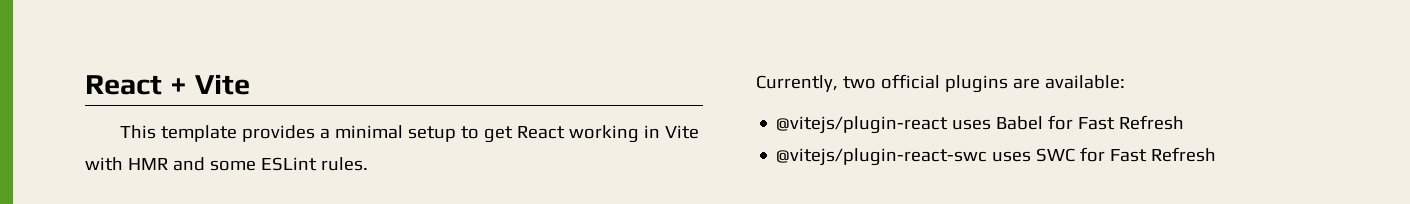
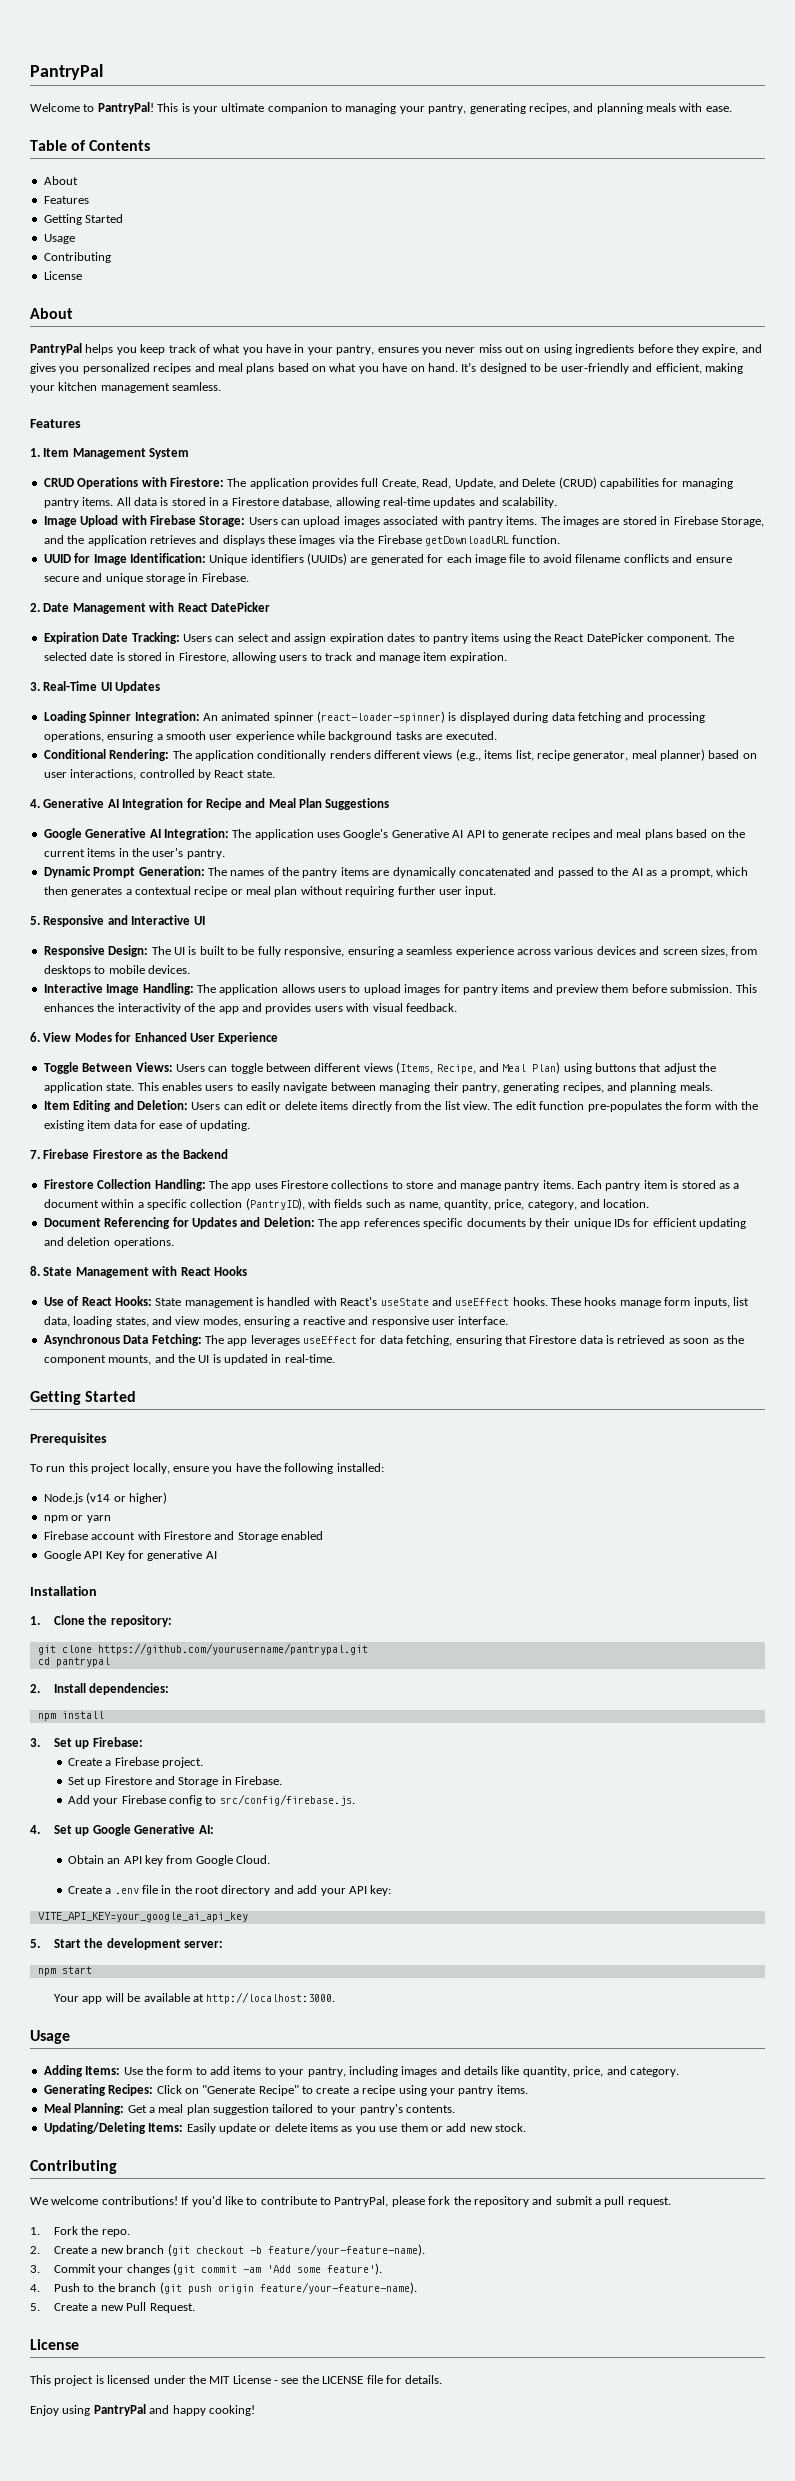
[85,74,250,95] [119,125,699,143] [85,157,368,171] [756,74,1125,93] [776,115,1185,134] [776,147,1217,166] React + Vite // This template provides a minimal setup to get React working in Vite with HMR and some ESLint rules. // Currently, two official plugins are available: // @vitejs/plugin-react uses Babel for Fast Refresh // @vitejs/plugin-react-swc uses SWC for Fast Refresh -> [30,64,103,80] [30,102,732,114] [30,140,151,151] [43,176,78,185] [43,196,89,204] [43,214,124,225] [43,234,75,244] [43,252,111,263] [43,271,82,280] [30,308,73,319] [30,343,762,355] [30,362,743,374] [30,382,222,393] [30,419,81,428] [30,448,190,459] [43,477,733,489] [43,497,557,508] [43,515,764,527] [43,535,561,546] [43,553,732,565] [43,573,249,584] [30,602,270,614] [43,632,734,644] [43,652,507,663] [30,681,161,693] [43,711,705,723] [43,731,497,742] [43,749,757,761] [43,769,275,780] [30,798,390,810] [43,828,745,840] [43,848,225,859] [43,866,749,878] [43,886,497,897] [30,915,205,927] [43,945,758,957] [43,965,190,976] [43,983,757,995] [43,1003,457,1014] [30,1032,279,1044] [43,1062,717,1074] [43,1082,713,1093] [43,1100,758,1112] [43,1120,250,1131] [30,1149,228,1159] [43,1179,740,1191] [43,1198,650,1210] [43,1217,747,1229] [43,1237,174,1248] [30,1266,247,1278] [43,1296,749,1308] [43,1316,509,1327] [43,1334,744,1346] [43,1354,335,1365] [30,1391,137,1405] [30,1433,107,1445] [30,1463,384,1474] [43,1492,167,1504] [43,1515,111,1523] [43,1531,323,1542] [43,1550,217,1561] [30,1586,97,1596] [30,1615,172,1627] [37,1643,368,1655] [37,1657,110,1667] [30,1683,170,1695] [37,1711,104,1721] [30,1737,143,1749] [67,1757,203,1768] [67,1776,283,1787] [67,1794,355,1806] [30,1824,214,1836] [67,1855,271,1866] [67,1885,392,1896] [37,1912,248,1922] [30,1938,224,1950] [37,1966,92,1976] [54,1992,336,2004] [30,2030,70,2044] [43,2065,679,2077] [43,2084,528,2096] [43,2103,455,2115] [43,2122,526,2134] [30,2160,117,2174] [30,2196,671,2207] [30,2226,130,2237] [30,2244,425,2256] [30,2263,383,2275] [30,2282,417,2294] [30,2302,195,2313] [30,2339,79,2350] [30,2375,443,2386] [30,2404,255,2416] PantryPal // Welcome to PantryPal! This is your ultimate companion to managing your pantry, generating recipes, and planning meals with ease. // Table of Contents // About // Features // Getting Started // Usage // Contributing // License // About // PantryPal helps you keep track of what you have in your pantry, ensures you never miss out on using ingredients before they expire, and gives you personalized recipes and meal plans based on what you have on hand. It’s designed to be user-friendly and efficient, making your kitchen management seamless. // Features // 1. Item Management System // CRUD Operations with Firestore: The application provides full Create, Read, Update, and Delete (CRUD) capabilities for managing pantry items. All data is stored in a Firestore database, allowing real-time updates and scalability. // Image Upload with Firebase Storage: Users can upload images associated with pantry items. The images are stored in Firebase Storage, and the application retrieves and displays these images via the Firebase getDownloadURL function. // UUID for Image Identification: Unique identifiers (UUIDs) are generated for each image file to avoid filename conflicts and ensure secure and unique storage in Firebase. // 2. Date Management with React DatePicker // Expiration Date Tracking: Users can select and assign expiration dates to pantry items using the React DatePicker component. The selected date is stored in Firestore, allowing users to track and manage item expiration. // 3. Real-Time UI Updates // Loading Spinner Integration: An animated spinner (react-loader-spinner) is displayed during data fetching and processing operations, ensuring a smooth user experience while background tasks are executed. // Conditional Rendering: The application conditionally renders different views (e.g., items list, recipe generator, meal planner) based on user interactions, controlled by React state. // 4. Generative AI Integration for Recipe and Meal Plan Suggestions // Google Generative AI Integration: The application uses Google's Generative AI API to generate recipes and meal plans based on the current items in the user's pantry. // Dynamic Prompt Generation: The names of the pantry items are dynamically concatenated and passed to the AI as a prompt, which then generates a contextual recipe or meal plan without requiring further user input. // 5. Responsive and Interactive UI // Responsive Design: The UI is built to be fully responsive, ensuring a seamless experience across various devices and screen sizes, from desktops to mobile devices. // Interactive Image Handling: The application allows users to upload images for pantry items and preview them before submission. This enhances the interactivity of the app and provides users with visual feedback. // 6. View Modes for Enhanced User Experience // Toggle Between Views: Users can toggle between different views (Items, Recipe, and Meal Plan) using buttons that adjust the application state. This enables users to easily navigate between managing their pantry, generating recipes, and planning meals. // Item Editing and Deletion: Users can edit or delete items directly from the list view. The edit function pre-populates the form with the existing item data for ease of updating. // 7. Firebase Firestore as the Backend // Firestore Collection Handling: The app uses Firestore collections to store and manage pantry items. Each pantry item is stored as a document within a specific collection (PantryID), with fields such as name, quantity, price, category, and location. // Document Referencing for Updates and Deletion: The app references specific documents by their unique IDs for efficient updating and deletion operations. // 8. State Management with React Hooks // Use of React Hooks: State management is handled with React's useState and useEffect hooks. These hooks manage form inputs, list data, loading states, and view modes, ensuring a reactive and responsive user interface. // Asynchronous Data Fetching: The app leverages useEffect for data fetching, ensuring that Firestore data is retrieved as soon as the component mounts, and the UI is updated in real-time. // Getting Started // Prerequisites // To run this project locally, ensure you have the following installed: // Node.js (v14 or higher) // npm or yarn // Firebase account with Firestore and Storage enabled // Google API Key for generative AI // Installation // 1. Clone the repository: // git clone https://github.com/yourusername/pantrypal.git // cd pantrypal // 2. Install dependencies: // npm install // 3. Set up Firebase: // Create a Firebase project. // Set up Firestore and Storage in Firebase. // Add your Firebase config to src/config/firebase.js. // 4. Set up Google Generative AI: // Obtain an API key from Google Cloud. // Create a .env file in the root directory and add your API key: // VITE_API_KEY=your_google_ai_api_key // 5. Start the development server: // npm start // Your app will be available at http://localhost:3000. // Usage // Adding Items: Use the form to add items to your pantry, including images and details like quantity, price, and category. // Generating Recipes: Click on "Generate Recipe" to create a recipe using your pantry items. // Meal Planning: Get a meal plan suggestion tailored to your pantry's contents. // Updating/Deleting Items: Easily update or delete items as you use them or add new stock. // Contributing // We welcome contributions! If you'd like to contribute to PantryPal, please fork the repository and submit a pull request. // 1. Fork the repo. // 2. Create a new branch (git checkout -b feature/your-feature-name). // 3. Commit your changes (git commit -am 'Add some feature'). // 4. Push to the branch (git push origin feature/your-feature-name). // 5. Create a new Pull Request. // License // This project is licensed under the MIT License - see the LICENSE file for details. // Enjoy using PantryPal and happy cooking!

